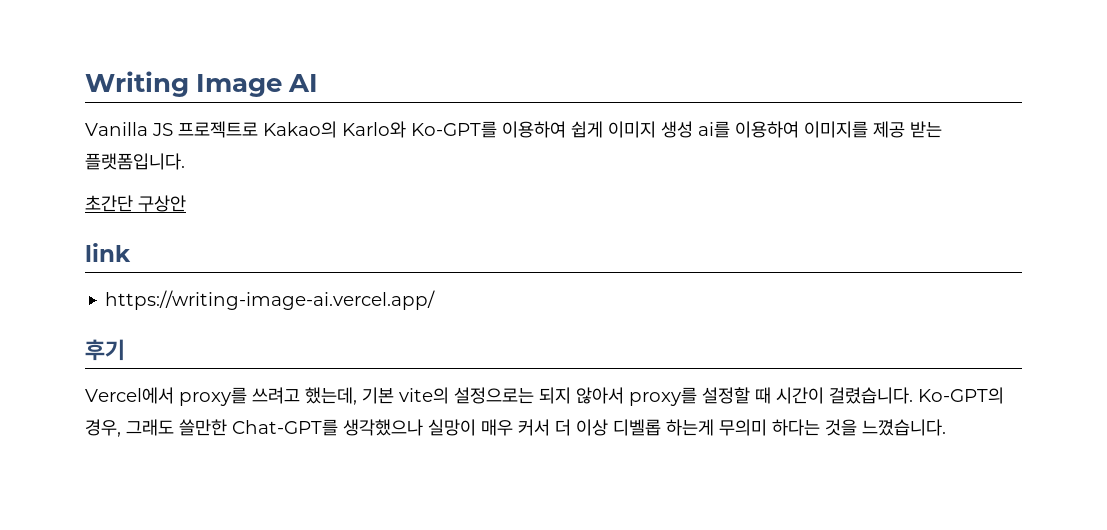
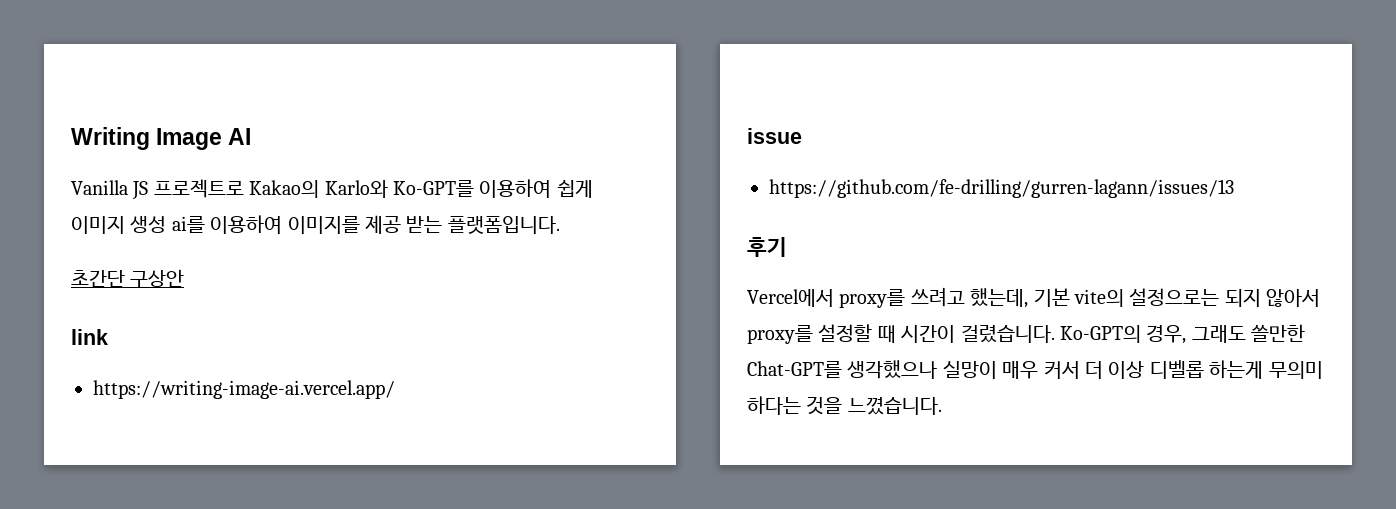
(436, 300) none -> [747,128,802,144] [769,179,1234,198] // issue // https://github.com/fe-drilling/gurren-lagann/issues/13

